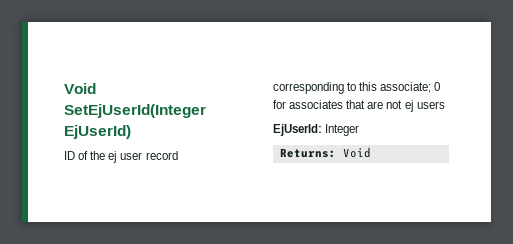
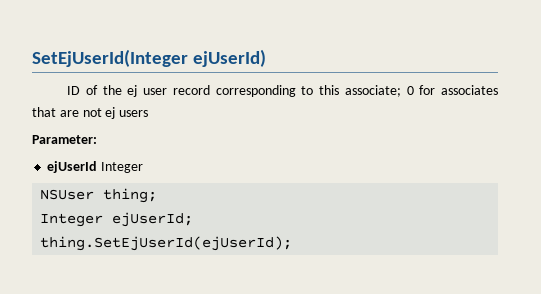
[64,83,96,94] [64,104,206,118] [64,125,131,139] Void SetEjUserId(Integer EjUserId) -> [32,49,267,67] SetEjUserId(Integer ejUserId)
[273,124,322,136] EjUserId: -> [32,135,97,144] [47,161,98,173] Parameter: // ejUserId
[279,147,371,158] Returns: Void -> [40,188,158,203] [40,212,194,227] [40,236,293,251] NSUser thing; // Integer ejUserId; // thing.SetEjUserId(ejUserId);

